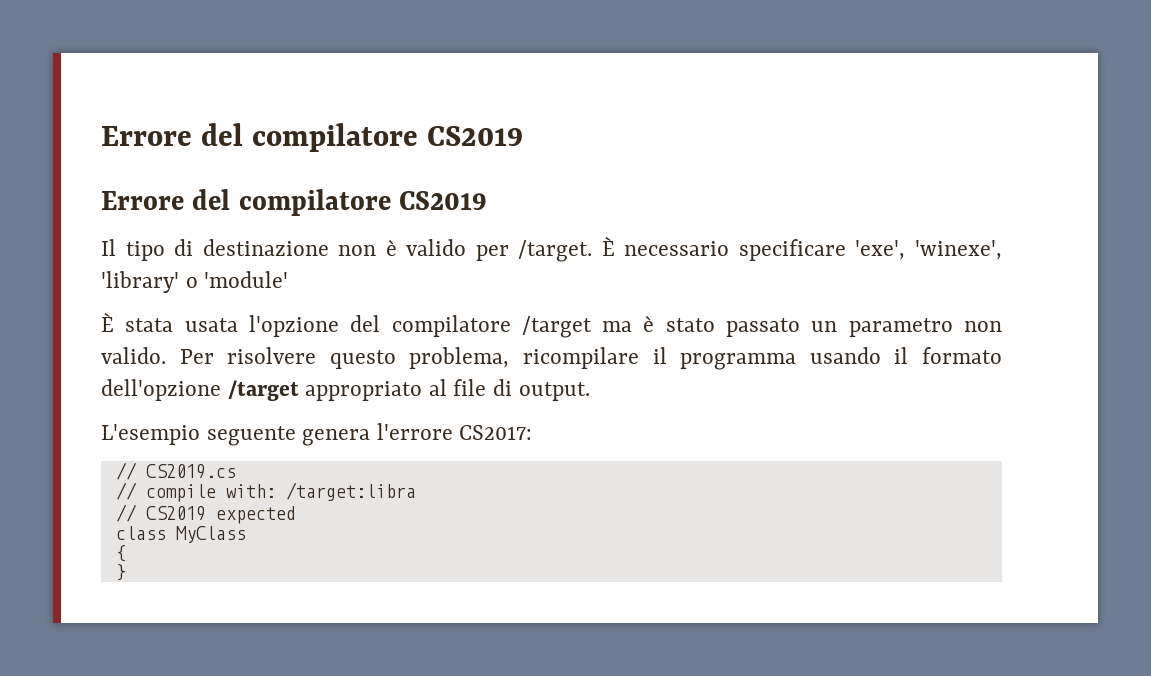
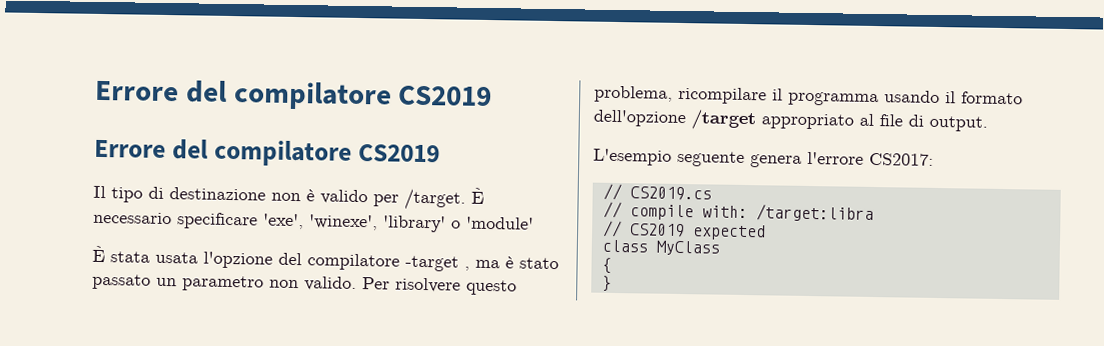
[521,316,592,338] /target -> [405,255,470,272] -target ,

